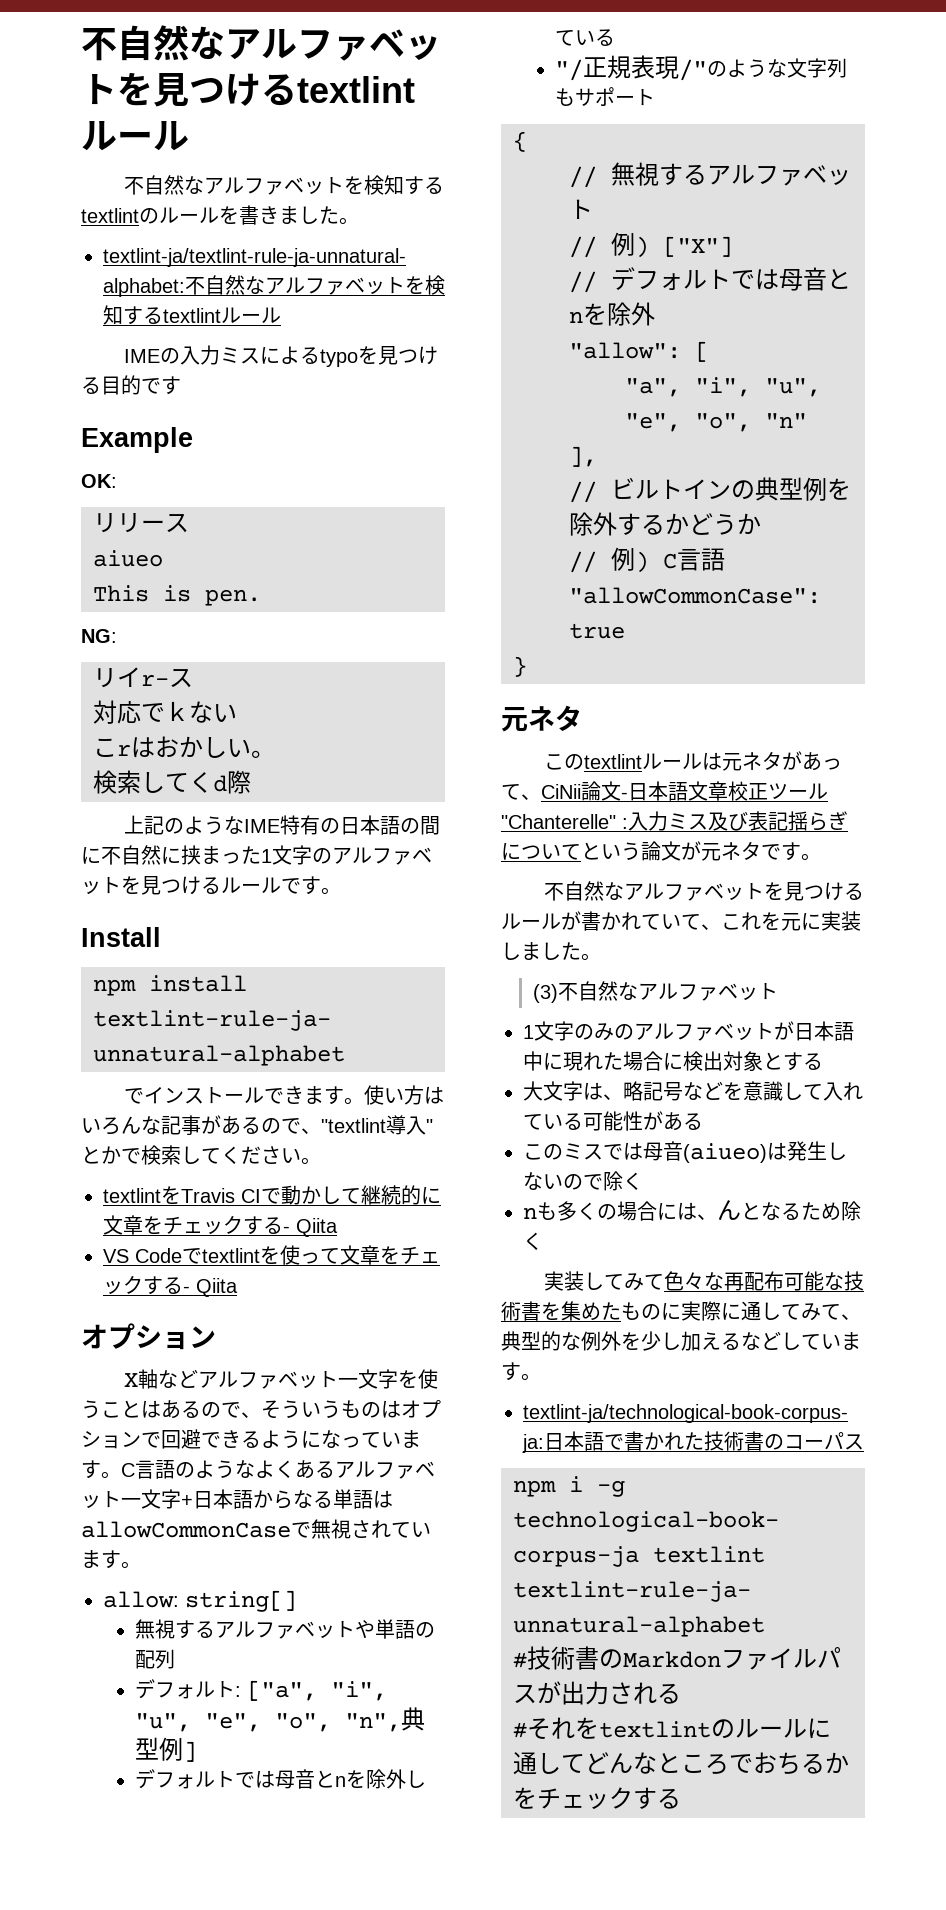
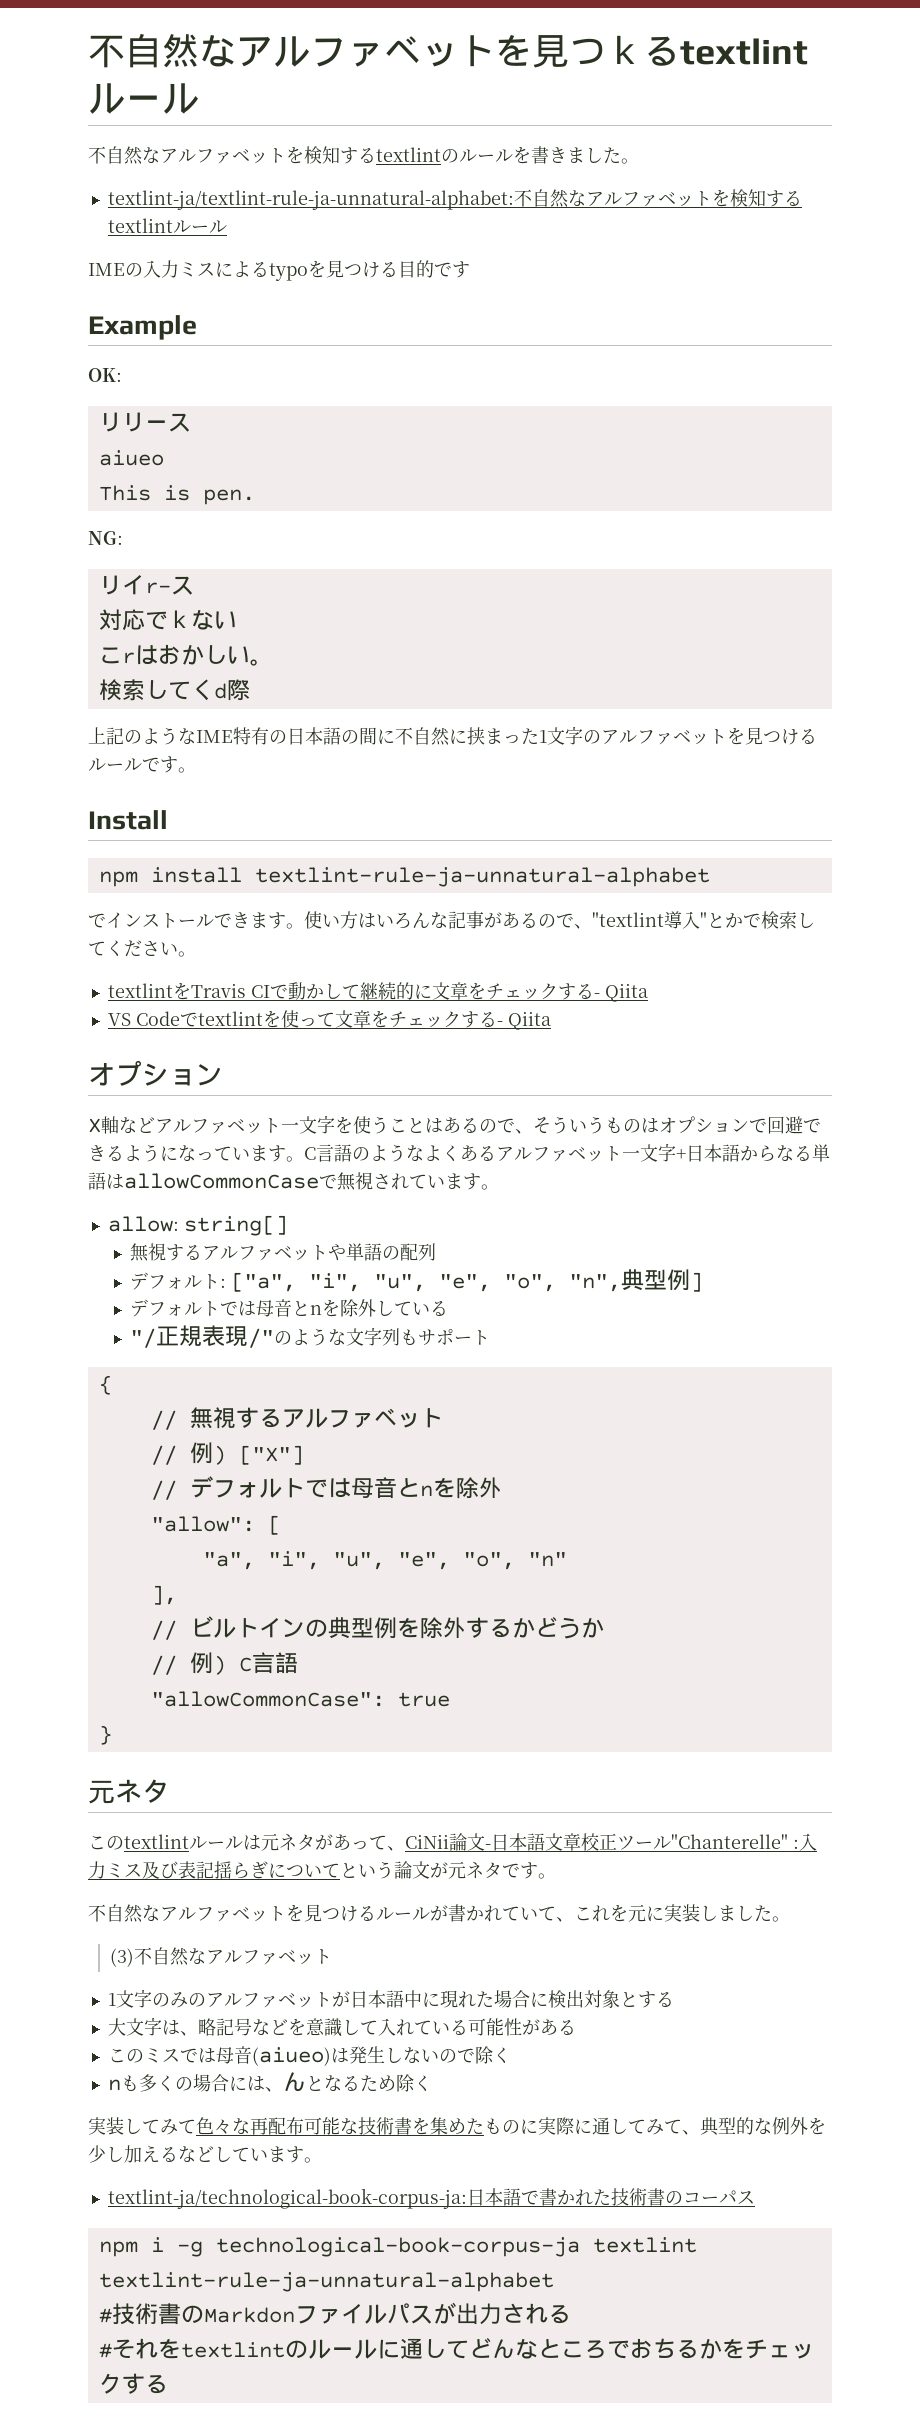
[81,25,441,61] [81,72,261,107] 不自然なアルファベットを見つけ -> [88,33,643,68] 不自然なアルファベットを見つｋ

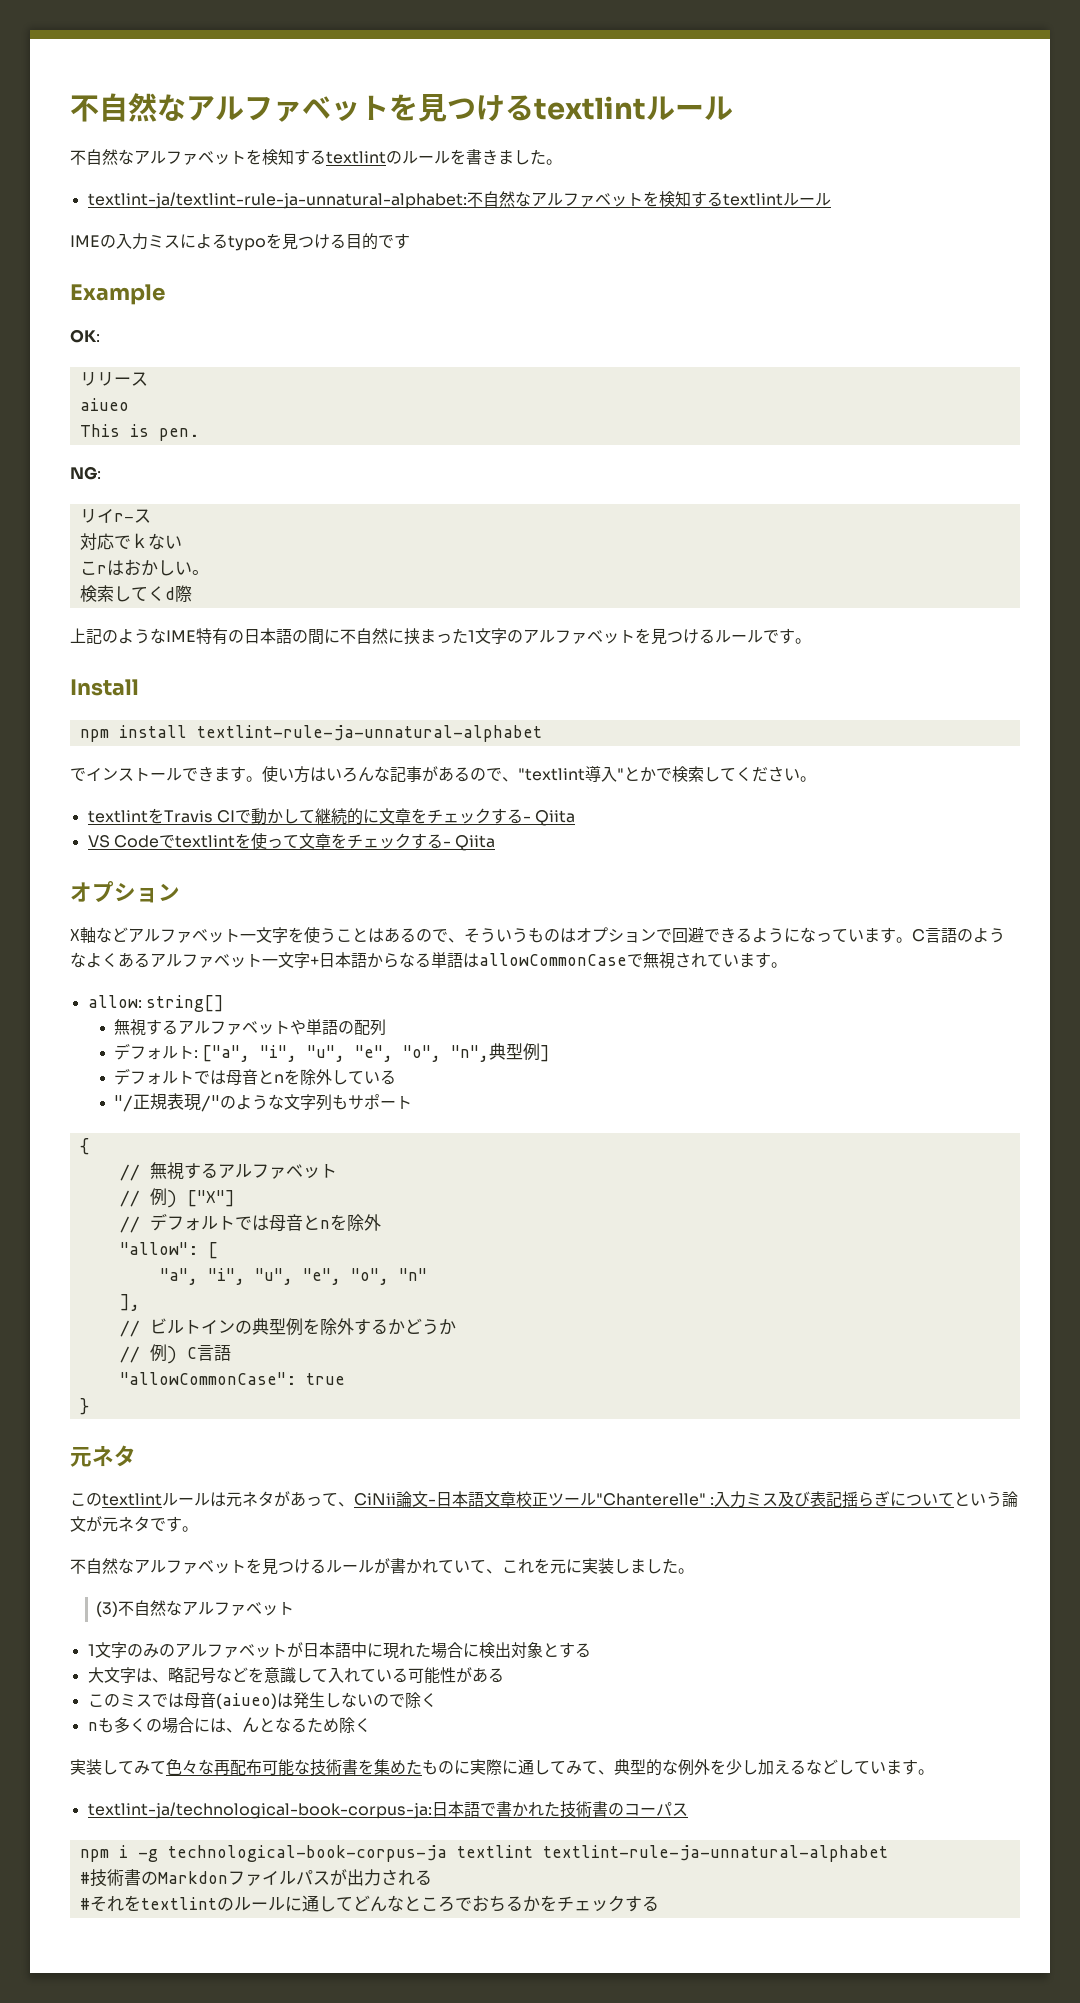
[88,33,643,68] 不自然なアルファベットを見つｋ -> [70,93,505,122] 不自然なアルファベットを見つけ

